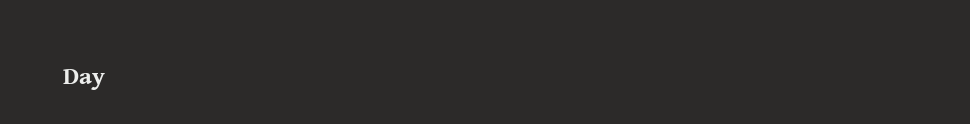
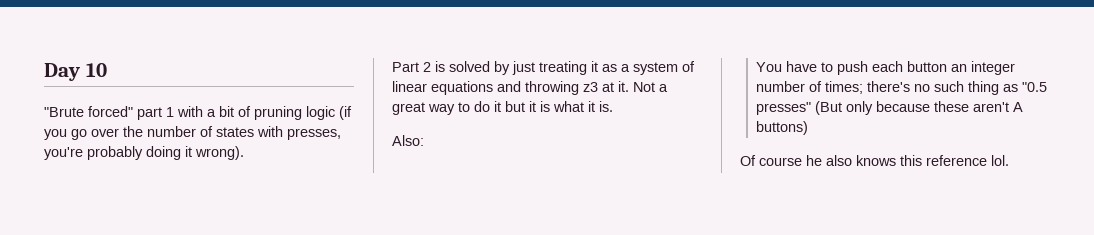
(105, 79) none -> [85,63,107,77] [44,106,352,120] [44,126,341,140] [44,146,244,160] [392,61,695,75] [392,81,668,95] [392,101,613,115] [392,135,424,146] [756,61,1016,75] [756,81,1048,95] [756,101,1024,115] [756,121,809,135] [740,155,1009,166] 10 // "Brute forced" part 1 with a bit of pruning logic (if you go over the number of states with presses, you're probably doing it wrong). // Part 2 is solved by just treating it as a system of linear equations and throwing z3 at it. Not a great way to do it but it is what it is. // Also: // You have to push each button an integer number of times; there's no such thing as "0.5 presses" (But only because these aren't A buttons) // Of course he also knows this reference lol.

